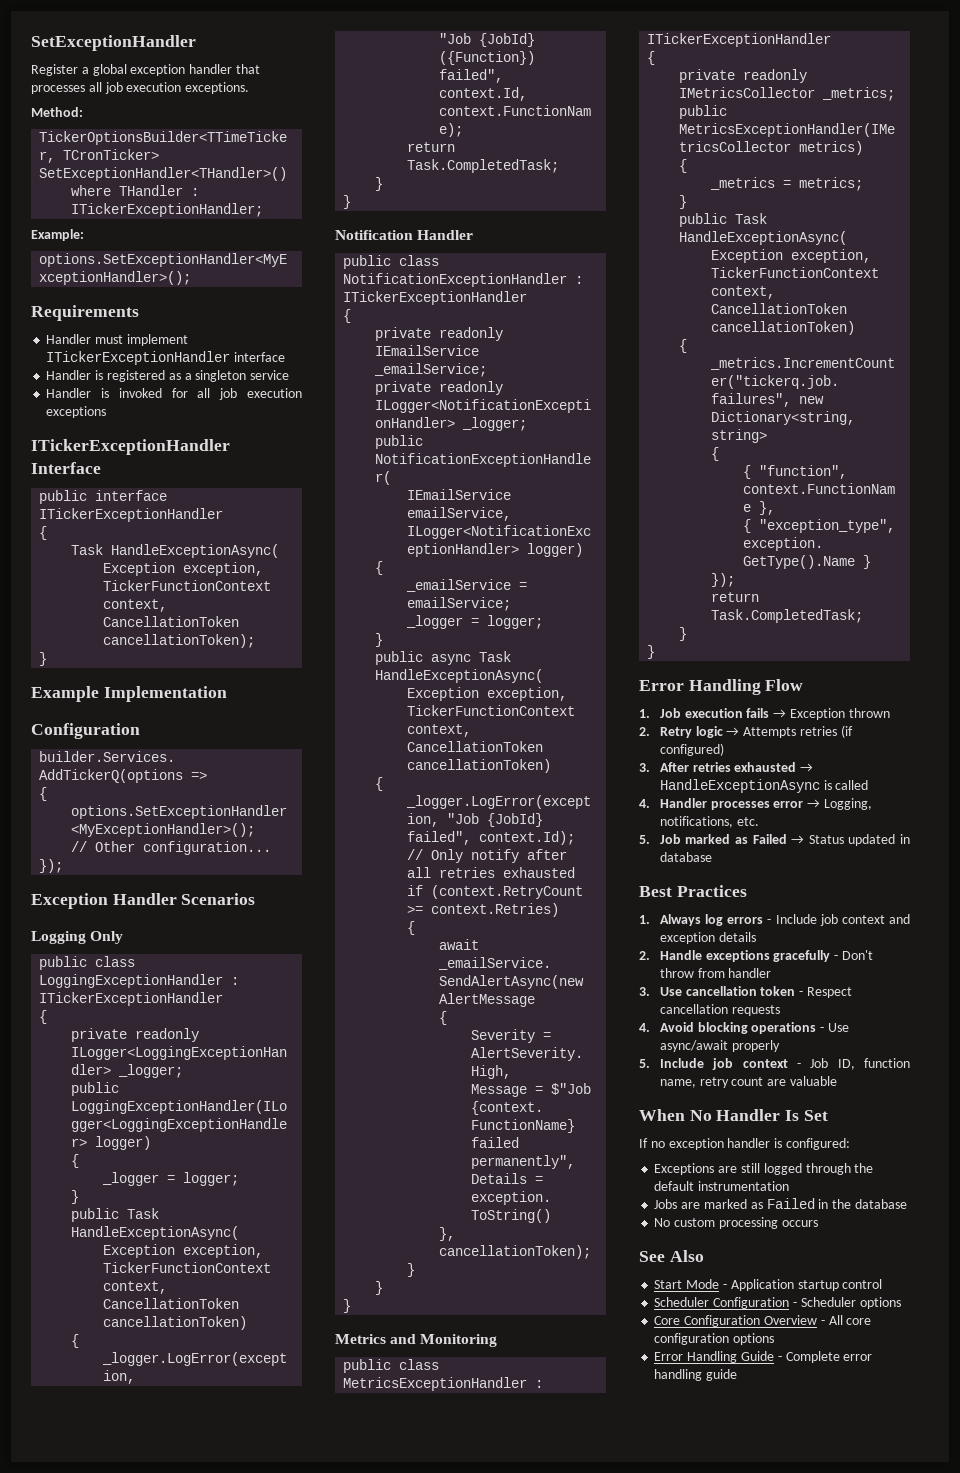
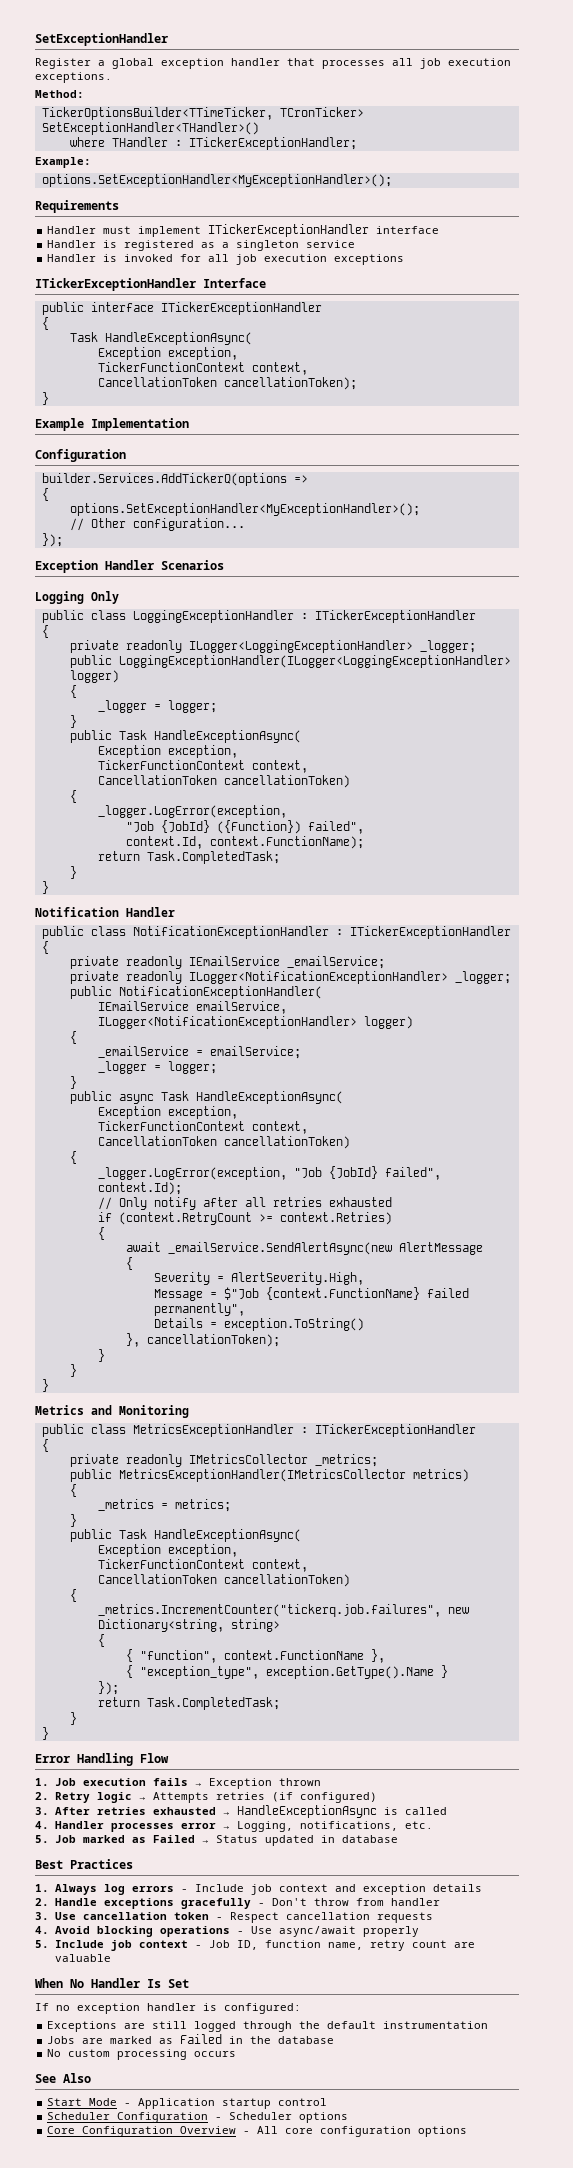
[654,1351,873,1363] [654,1369,738,1381] // Error Handling Guide - Complete error handling guide -> (468, 2131) none

